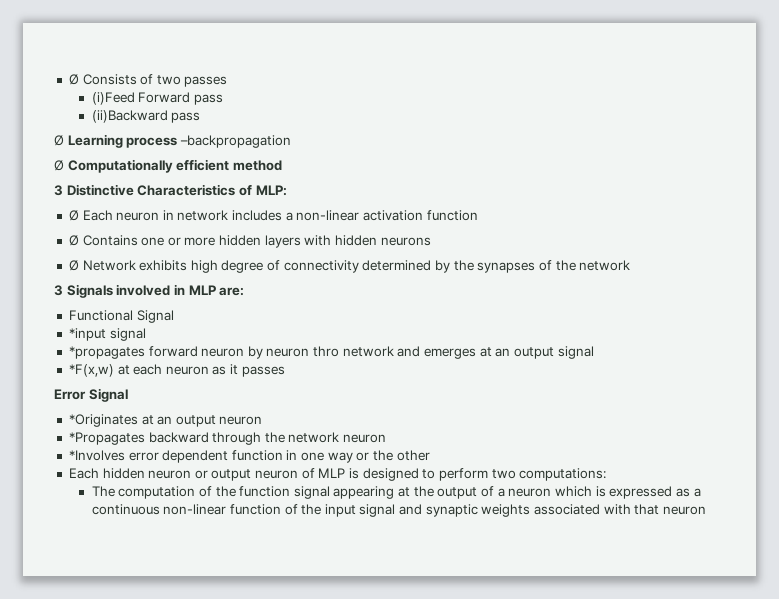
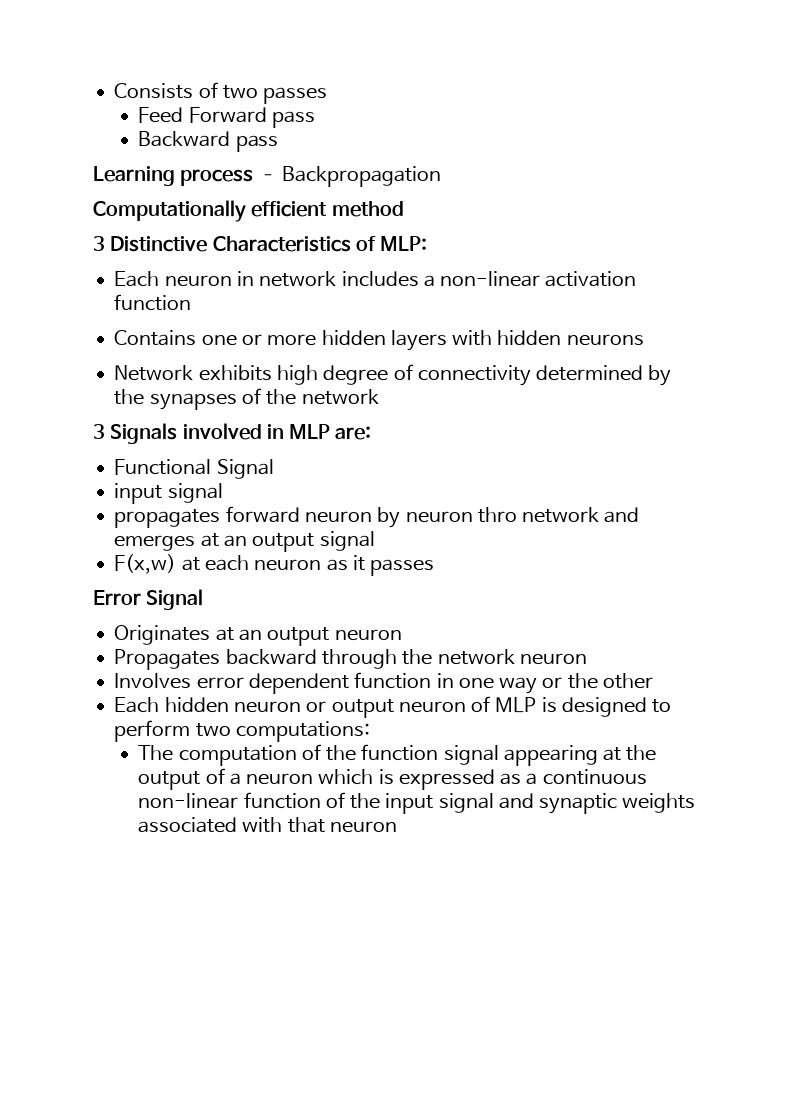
[68,74,79,85] Ø -> (114, 91) none
[91,92,135,105] (i)Feed -> [138,107,184,123] Feed
[91,110,201,123] [54,135,64,146] (ii)Backward pass // Ø -> [138,131,279,152] Backward pass //
[179,135,291,148] [54,160,64,171] –backpropagation // Ø -> [258,166,441,187] – Backpropagation //
[68,210,79,221] Ø -> (428, 243) none
[68,235,79,246] Ø -> (192, 302) none
[68,260,79,271] Ø -> (644, 340) none
[68,328,146,341] [68,346,145,359] *input signal // *propagates -> [114,483,223,504] [114,509,221,528] input signal // propagates
[68,364,114,377] *F(x,w) -> [114,554,177,574] F(x,w)
[68,414,138,427] *Originates -> [114,625,211,645] Originates
[68,432,145,445] *Propagates -> [114,649,221,670] Propagates
[68,450,125,461] *Involves -> [114,673,192,689] Involves

